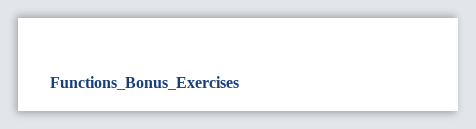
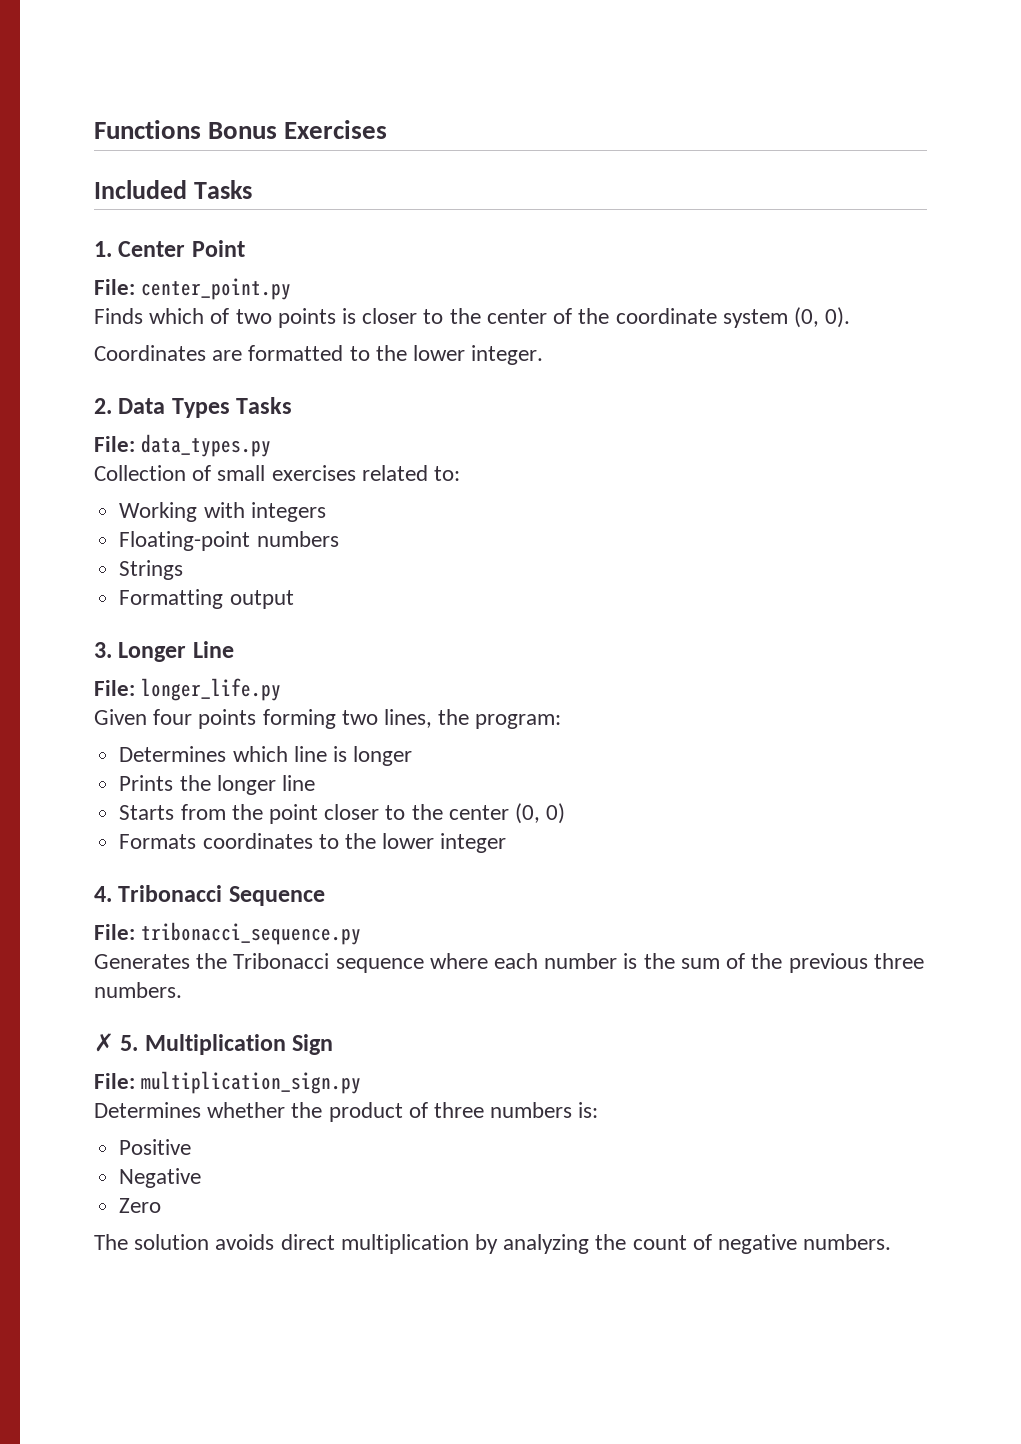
[50,76,239,90] Functions_Bonus_Exercises -> [94,120,388,139] [94,180,252,199] [94,240,245,257] [94,278,292,300] [94,307,851,328] [94,345,544,365] [94,397,293,418] [94,434,272,457] [94,465,461,481] [119,502,326,522] [119,531,339,551] [119,560,184,580] [119,589,294,609] [94,641,234,662] [94,678,282,701] [94,709,562,729] [119,746,413,766] [119,775,315,795] [119,803,566,824] [119,833,507,853] [94,885,325,906] [94,922,362,945] [94,953,924,973] [94,982,182,998] [94,1033,334,1055] [94,1071,362,1094] [94,1102,599,1122] [119,1139,192,1155] [119,1168,202,1188] [119,1198,162,1213] [94,1234,892,1254] Functions Bonus Exercises // Included Tasks // 1. Center Point // File: center_point.py // Finds which of two points is closer to the center of the coordinate system (0, 0). // Coordinates are formatted to the lower integer. // 2. Data Types Tasks // File: data_types.py // Collection of small exercises related to: // Working with integers // Floating-point numbers // Strings // Formatting output // 3. Longer Line // File: longer_life.py // Given four points forming two lines, the program: // Determines which line is longer // Prints the longer line // Starts from the point closer to the center (0, 0) // Formats coordinates to the lower integer // 4. Tribonacci Sequence // File: tribonacci_sequence.py // Generates the Tribonacci sequence where each number is the sum of the previous three numbers. // ✗ 5. Multiplication Sign // File: multiplication_sign.py // Determines whether the product of three numbers is: // Positive // Negative // Zero // The solution avoids direct multiplication by analyzing the count of negative numbers.

